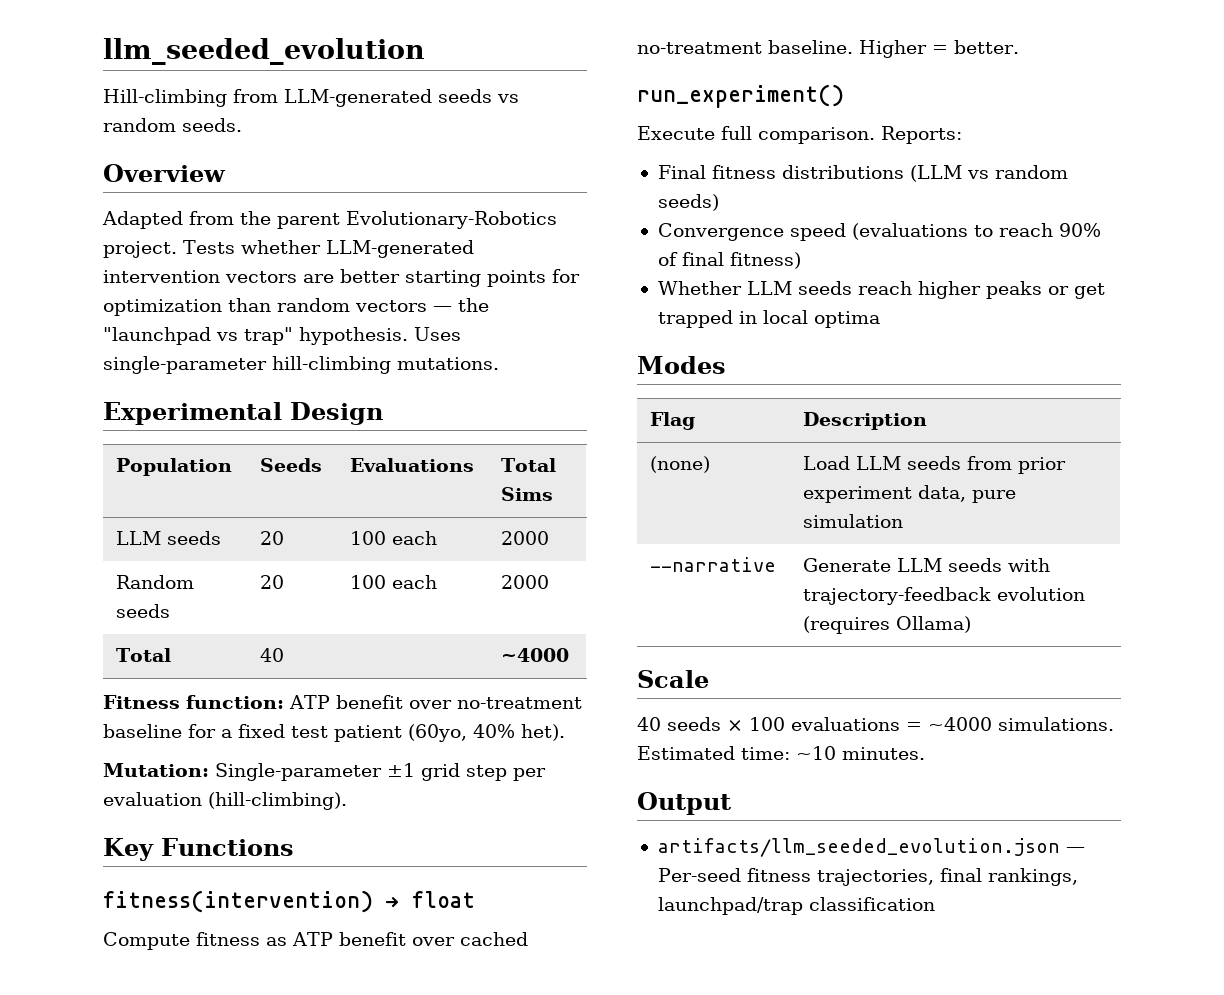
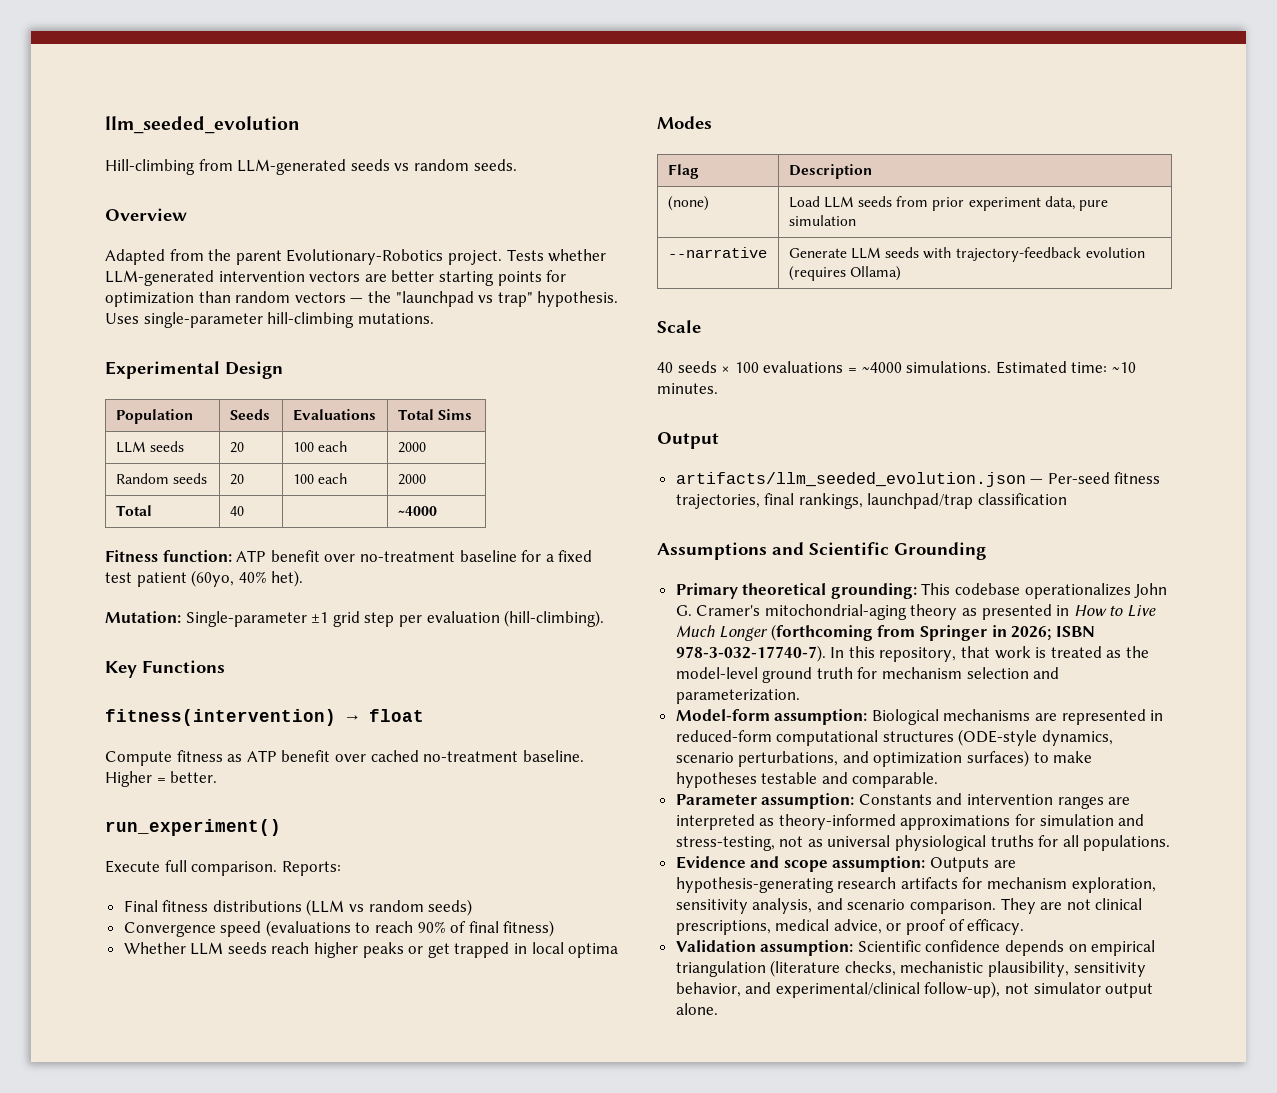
(935, 904) none -> [657,542,986,560] [675,583,1168,599] [675,604,1157,620] [675,624,1095,641] [675,645,1150,662] [675,667,1060,683] [675,689,800,704] [675,709,1164,725] [675,729,1114,746] [675,750,1093,767] [675,772,939,788] [675,793,1131,809] [675,814,1145,830] [675,835,1171,851] [675,856,1016,872] [675,877,1156,893] [675,898,1143,914] [675,919,1025,935] [675,940,1156,956] [675,960,1146,977] [675,981,1154,998] [675,1003,718,1015] // Assumptions and Scientific Grounding // Primary theoretical grounding: This codebase operationalizes John G. Cramer's mitochondrial-aging theory as presented in How to Live Much Longer (forthcoming from Springer in 2026; ISBN 978-3-032-17740-7). In this repository, that work is treated as the model-level ground truth for mechanism selection and parameterization. // Model-form assumption: Biological mechanisms are represented in reduced-form computational structures (ODE-style dynamics, scenario perturbations, and optimization surfaces) to make hypotheses testable and comparable. // Parameter assumption: Constants and intervention ranges are interpreted as theory-informed approximations for simulation and stress-testing, not as universal physiological truths for all populations. // Evidence and scope assumption: Outputs are hypothesis-generating research artifacts for mechanism exploration, sensitivity analysis, and scenario comparison. They are not clinical prescriptions, medical advice, or proof of efficacy. // Validation assumption: Scientific confidence depends on empirical triangulation (literature checks, mechanistic plausibility, sensitivity behavior, and experimental/clinical follow-up), not simulator output alone.

